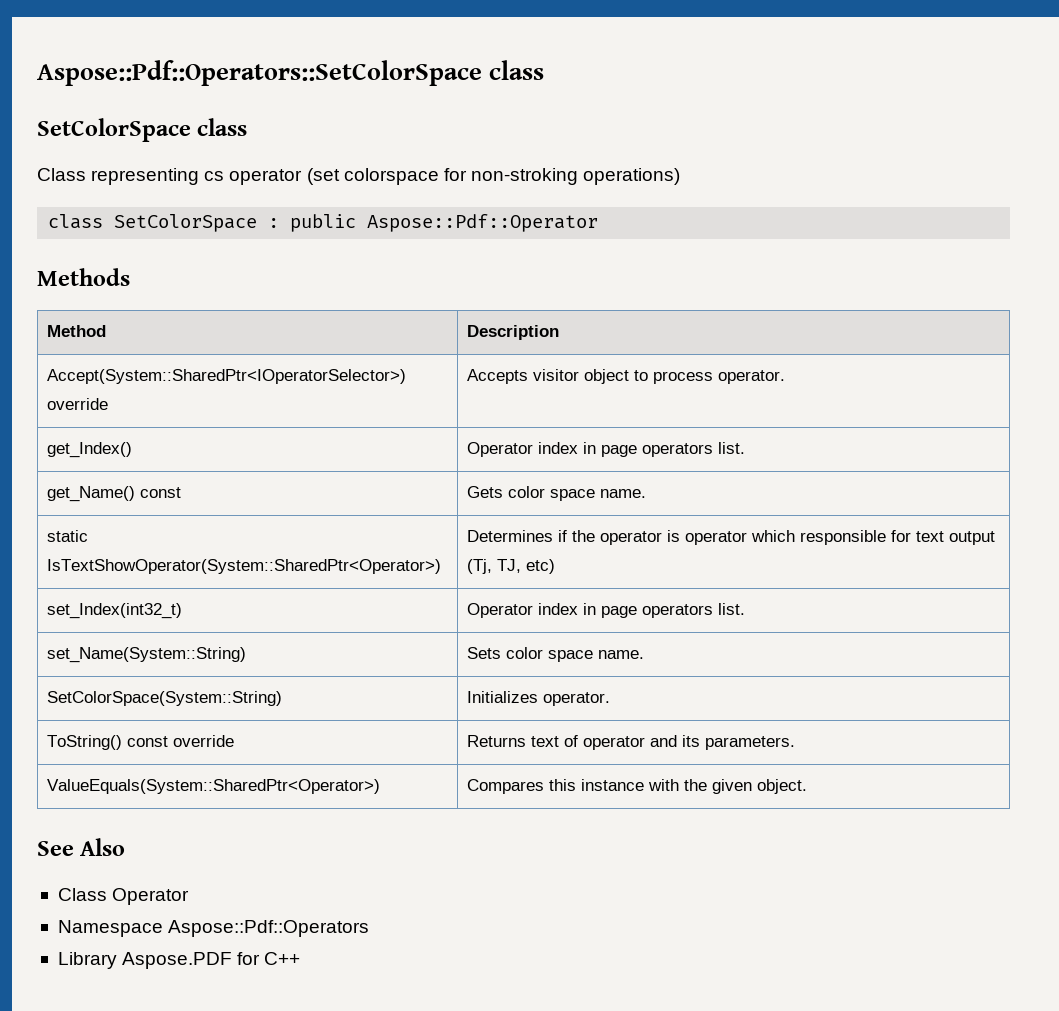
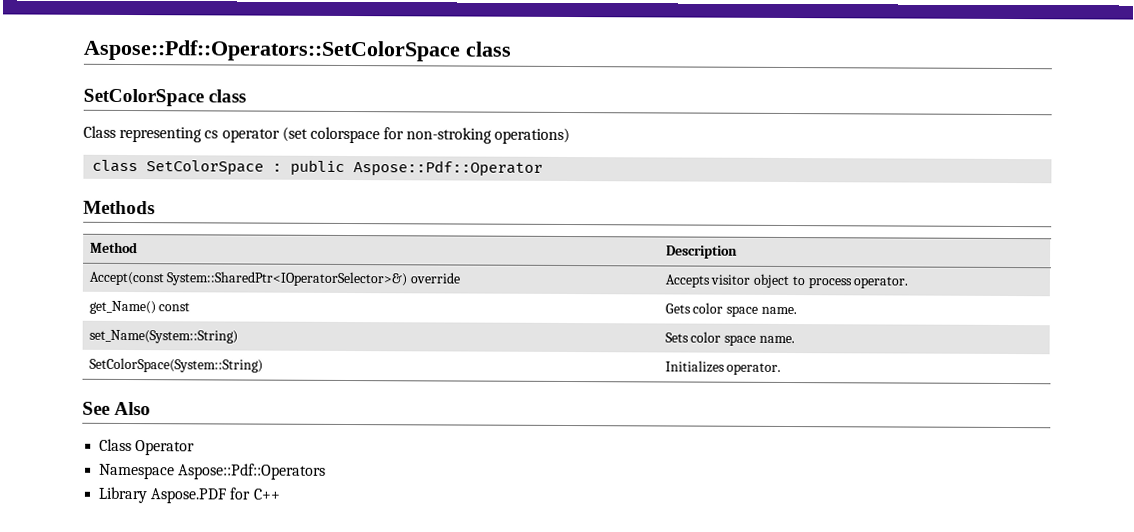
[46,369,406,384] Accept(System::SharedPtr<IOperatorSelector>) -> [88,271,408,287] Accept(const System::SharedPtr<IOperatorSelector>&)
[46,442,132,458] [466,442,745,457] // get_Index() | Operator index in page operators list. -> (909, 282) none
[46,530,88,542] [46,559,441,574] [466,530,995,545] [466,559,555,574] [46,603,182,619] [466,603,745,618] // static IsTextShowOperator(System::SharedPtr<Operator>) | Determines if the operator is operator which responsible for text output (Tj, TJ, etc) // set_Index(int32_t) | Operator index in page operators list. -> (797, 310) none
[46,735,234,750] [466,735,795,750] [46,779,380,794] [466,779,807,794] // ToString() const override | Returns text of operator and its parameters. // ValueEquals(System::SharedPtr<Operator>) | Compares this instance with the given object. -> (782, 368) none

